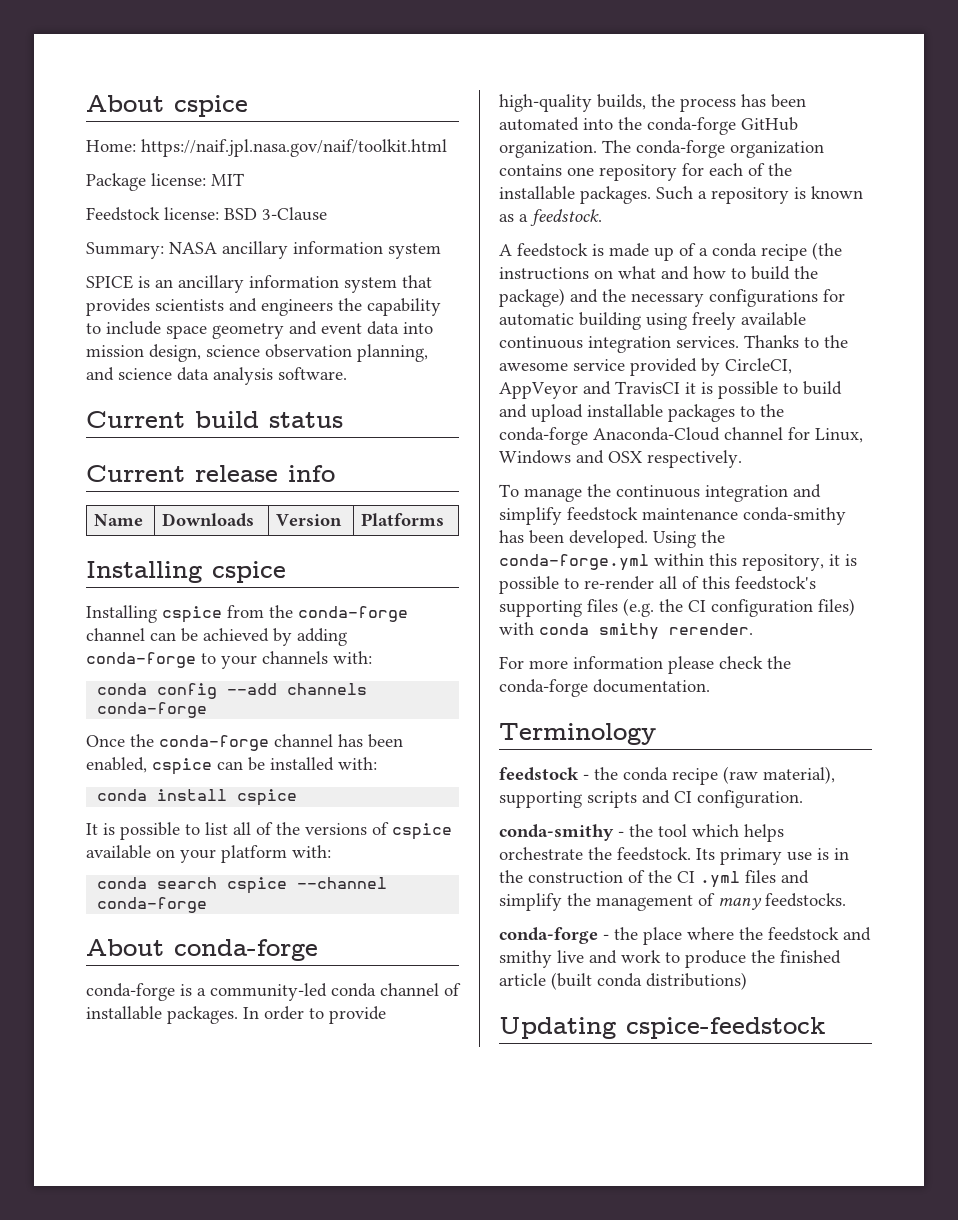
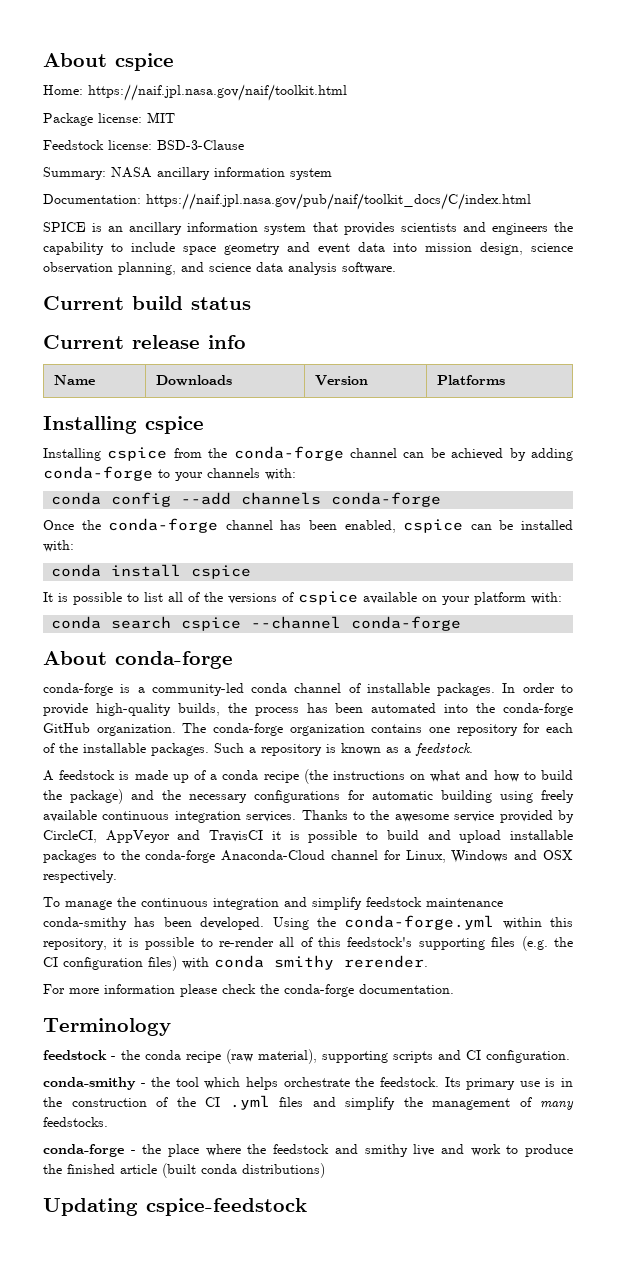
[224,207,327,221] BSD 3-Clause -> [157,140,244,150] BSD-3-Clause
(441, 251) none -> [43,193,531,210] // Documentation: https://naif.jpl.nasa.gov/pub/naif/toolkit_docs/C/index.html

